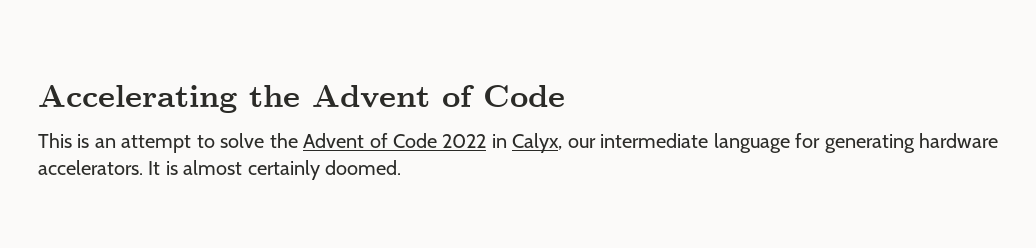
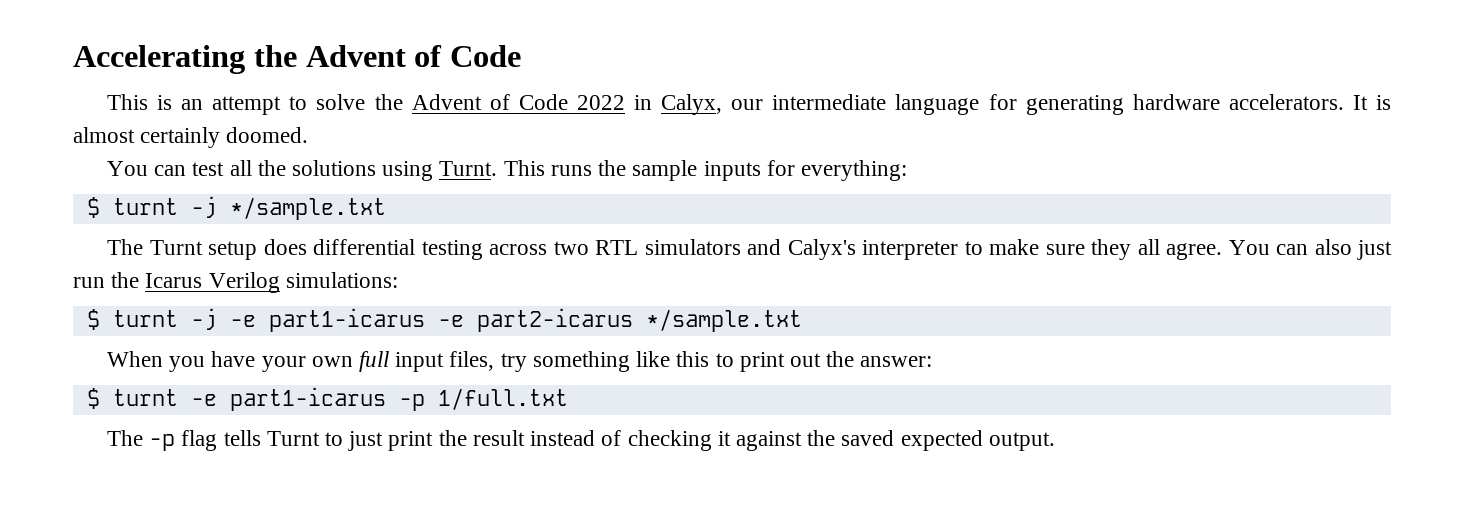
(401, 167) none -> [107,160,907,181] [86,196,386,220] [107,239,1392,260] [73,272,398,293] [86,308,802,332] [107,351,933,372] [86,387,568,411] [107,430,1055,451] // You can test all the solutions using Turnt. This runs the sample inputs for everything: // $ turnt -j */sample.txt // The Turnt setup does differential testing across two RTL simulators and Calyx's interpreter to make sure they all agree. You can also just run the Icarus Verilog simulations: // $ turnt -j -e part1-icarus -e part2-icarus */sample.txt // When you have your own full input files, try something like this to print out the answer: // $ turnt -e part1-icarus -p 1/full.txt // The -p flag tells Turnt to just print the result instead of checking it against the saved expected output.

